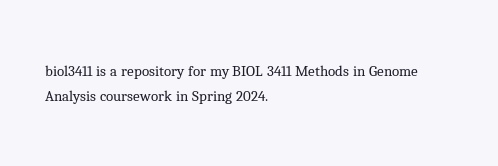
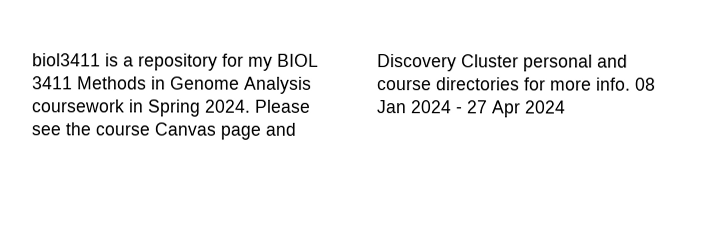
(268, 96) none -> [255,99,311,113] [31,122,296,140] [377,54,628,72] [377,77,656,91] [377,100,566,118] Please see the course Canvas page and Discovery Cluster personal and course directories for more info. 08 Jan 2024 - 27 Apr 2024

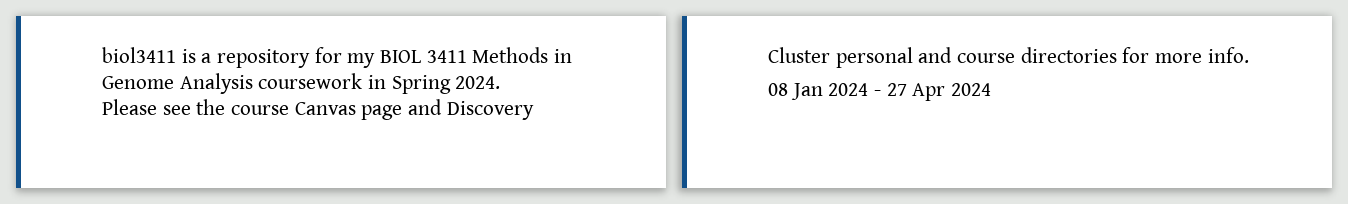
(251, 106) none -> (501, 82) //
(631, 84) none -> (1249, 55) //

